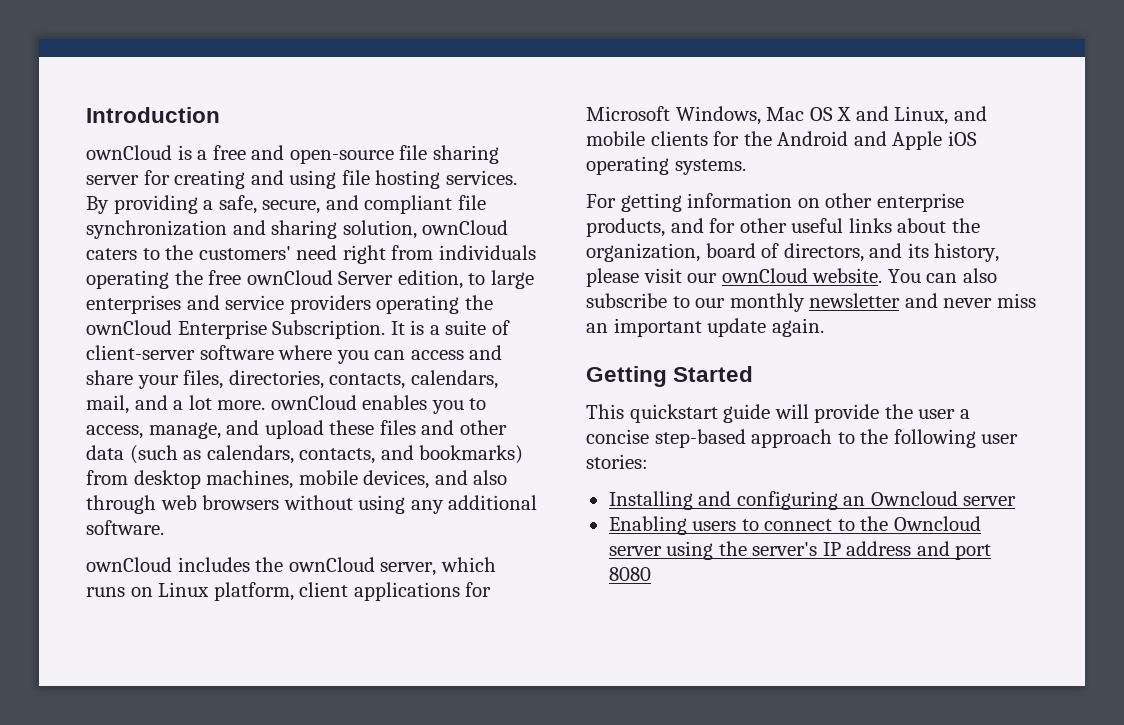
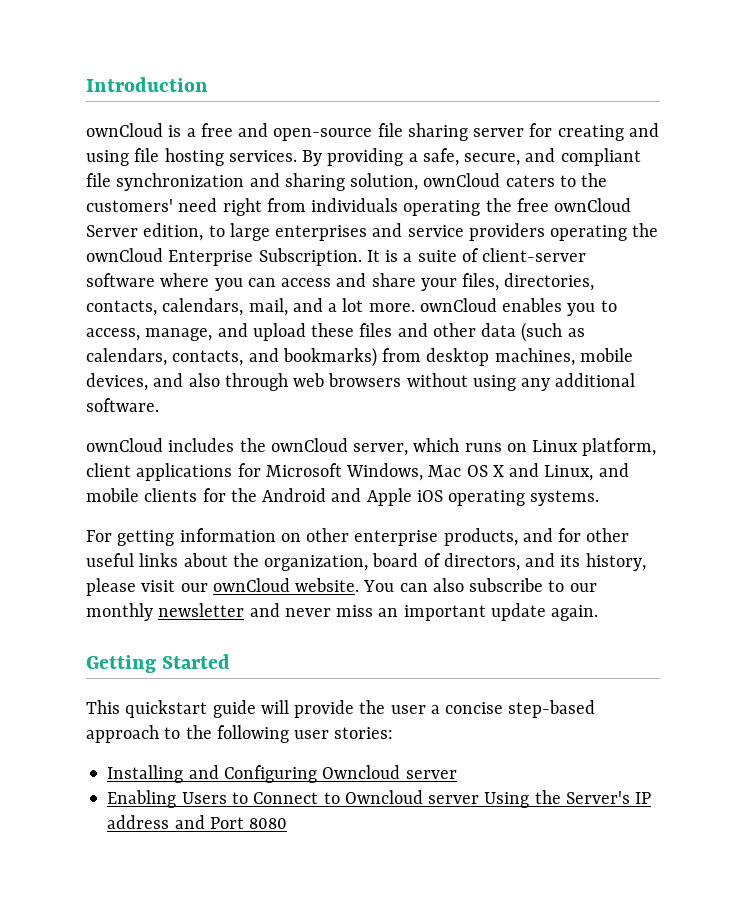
[736,491,866,510] configuring an -> [223,765,317,783] Configuring
[692,516,981,531] [608,541,818,560] users to connect to the Owncloud server using the server's -> [181,790,630,808] Users to Connect to Owncloud server Using the Server's
[955,544,992,560] port -> [209,817,244,829] Port

